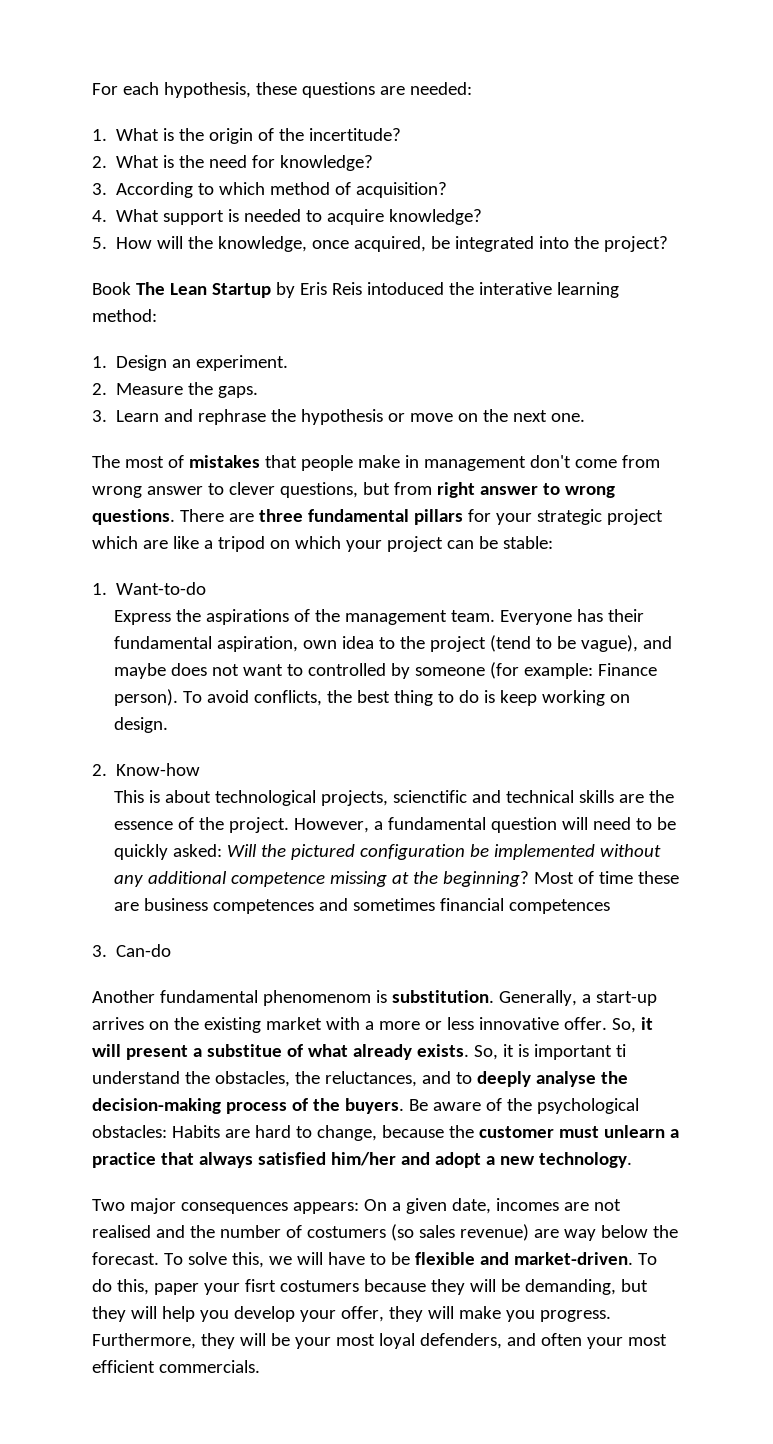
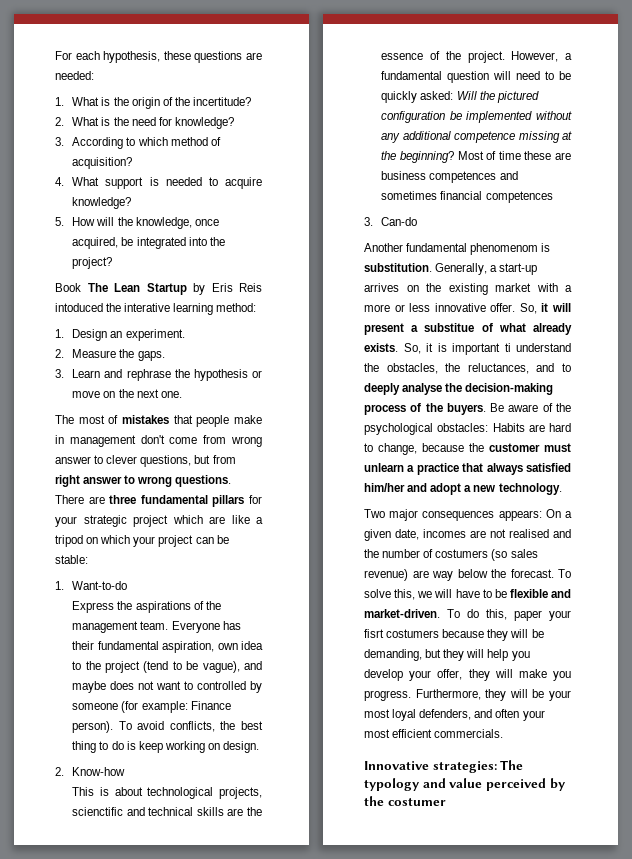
(260, 1366) none -> [364,760,524,773] [364,778,565,791] [364,796,446,806] // Innovative strategies: The typology and value perceived by the costumer

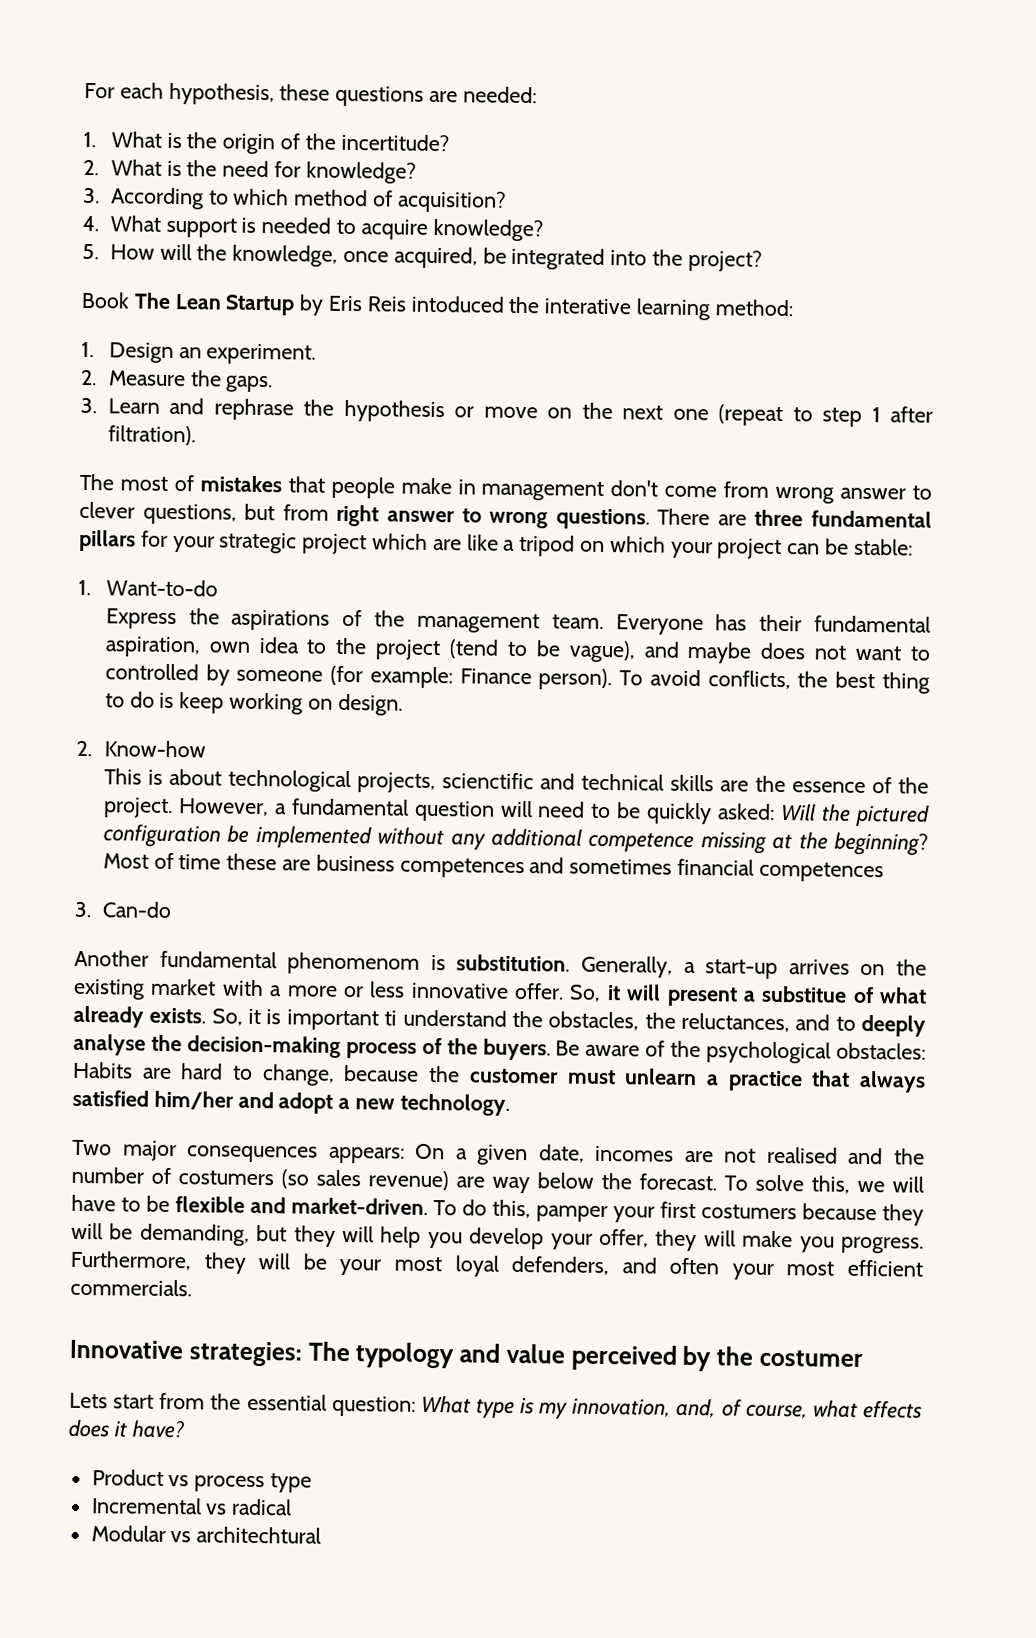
[160,391,182,398] one. -> [672,404,934,427] [107,425,196,446] one (repeat to step 1 after filtration).
[514,610,571,621] [364,629,384,638] paper your fisrt -> [535,1201,696,1223] pamper your first
(446, 802) none -> [69,1392,922,1420] [68,1418,185,1439] [91,1469,313,1493] [90,1497,293,1516] [90,1525,322,1544] // Lets start from the essential question: What type is my innovation, and, of course, what effects does it have? // Product vs process type // Incremental vs radical // Modular vs architechtural

